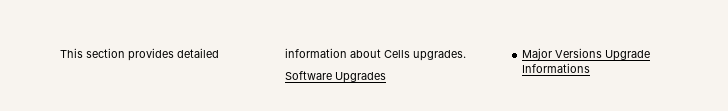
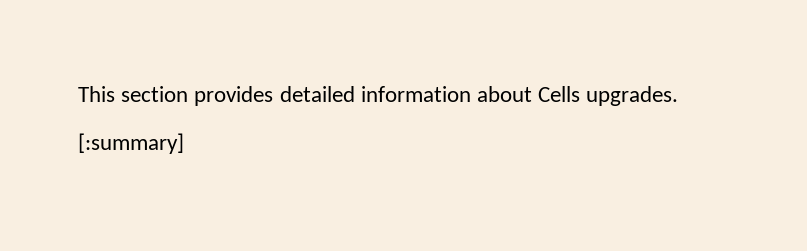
[285,71,386,83] [522,48,651,61] [522,63,591,73] Software Upgrades // Major Versions Upgrade Informations -> [78,133,184,154] [:summary]

